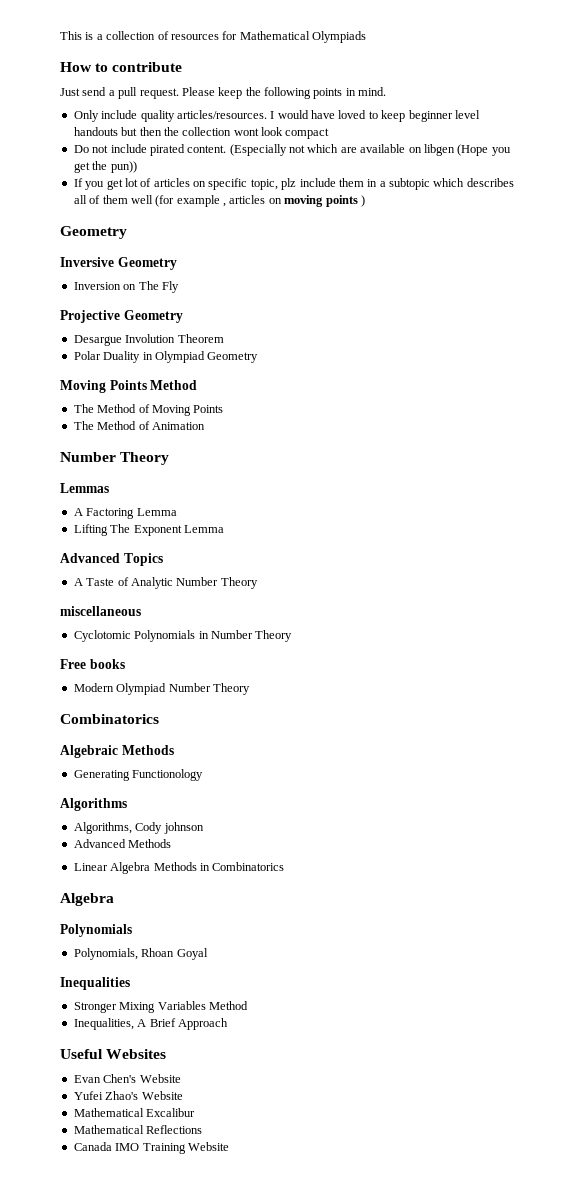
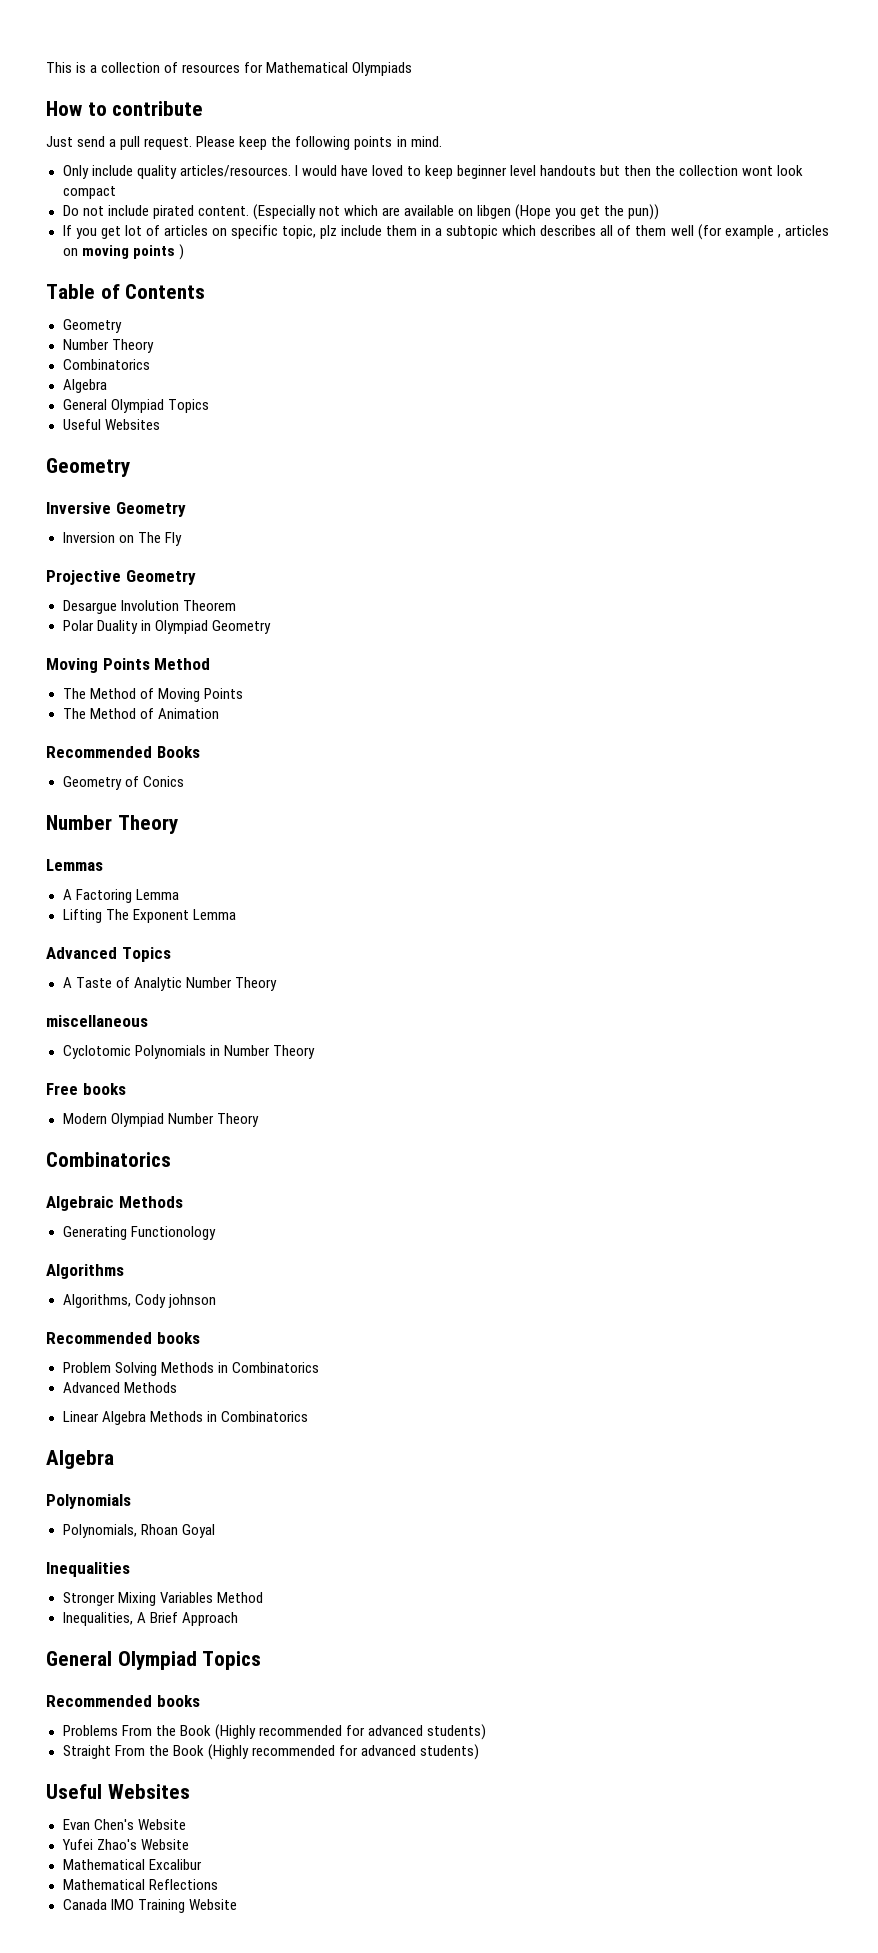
(365, 201) none -> [46,284,206,299] [62,319,122,333] [62,339,154,353] [62,359,150,370] [62,379,107,393] [62,399,209,413] [62,419,160,430] // Table of Contents // Geometry // Number Theory // Combinatorics // Algebra // General Olympiad Topics // Useful Websites
(205, 426) none -> [46,746,200,758] [62,776,184,790] // Recommended Books // Geometry of Conics
(204, 828) none -> [46,1332,200,1344] [62,1362,319,1376] // Recommended books // Problem Solving Methods in Combinatorics
(228, 1024) none -> [46,1651,262,1670] [46,1695,200,1707] [62,1724,486,1740] [62,1744,479,1760] // General Olympiad Topics // Recommended books // Problems From the Book (Highly recommended for advanced students) // Straight From the Book (Highly recommended for advanced students)

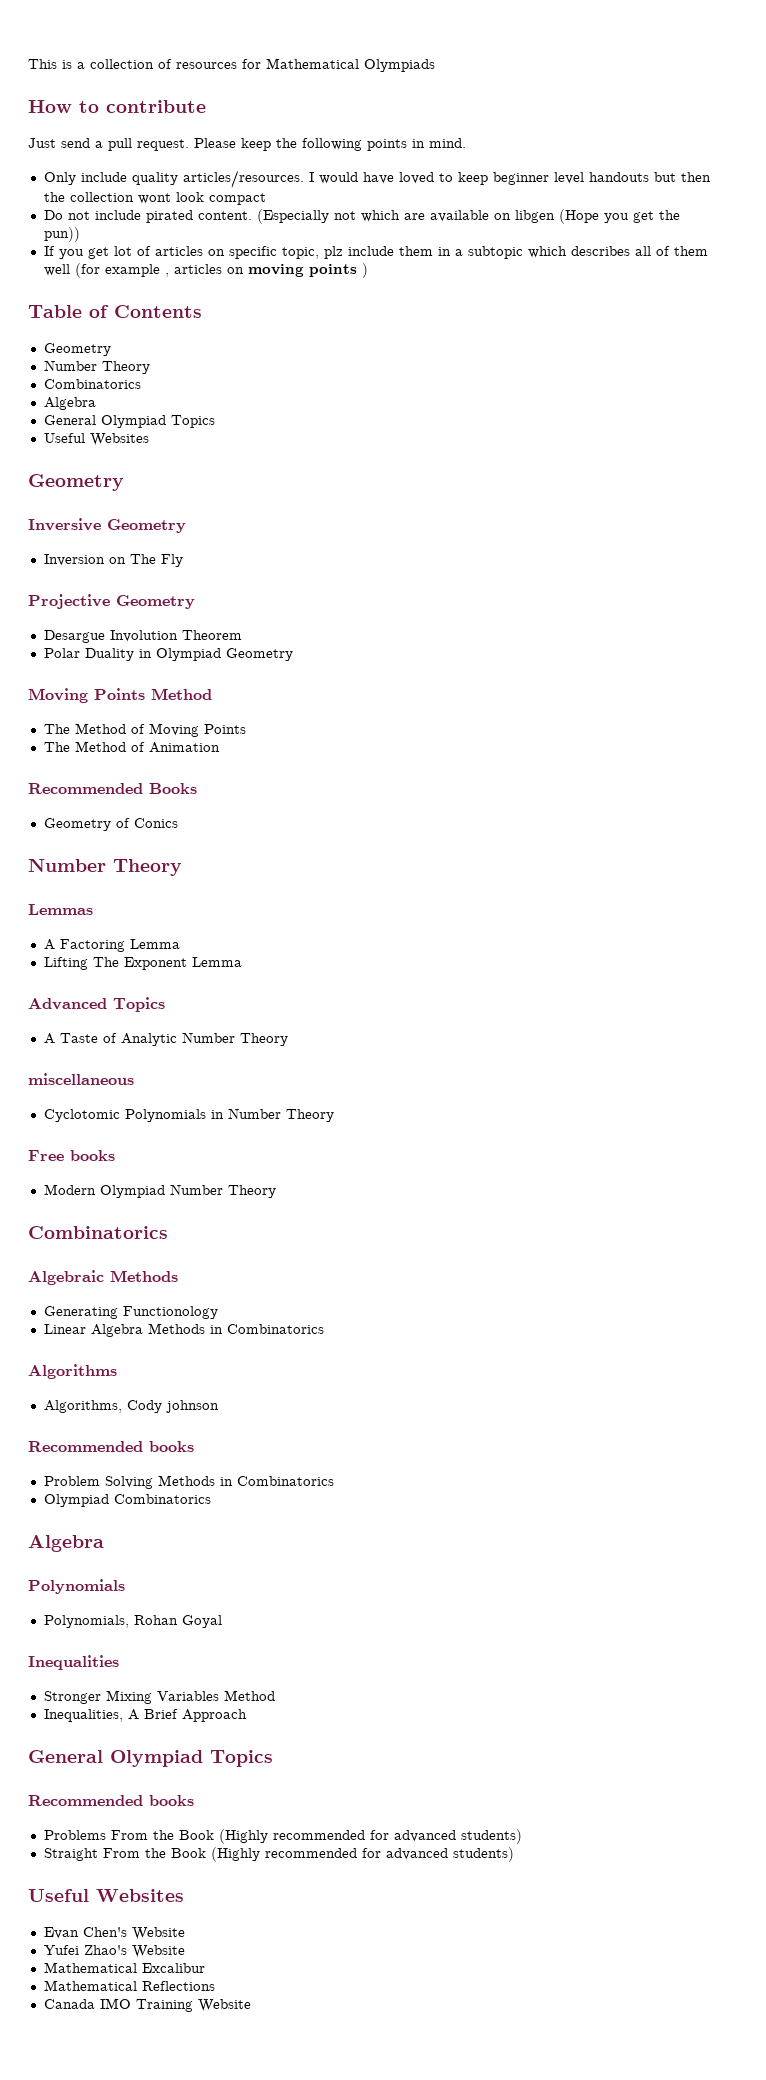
(216, 1233) none -> [43,1323,324,1337] // Linear Algebra Methods in Combinatorics
[62,1382,177,1393] [62,1411,217,1425] Advanced Methods // Linear Algebra Methods in -> [43,1494,109,1507] Olympiad
[140,1524,178,1535] Rhoan -> [133,1615,178,1625] Rohan

